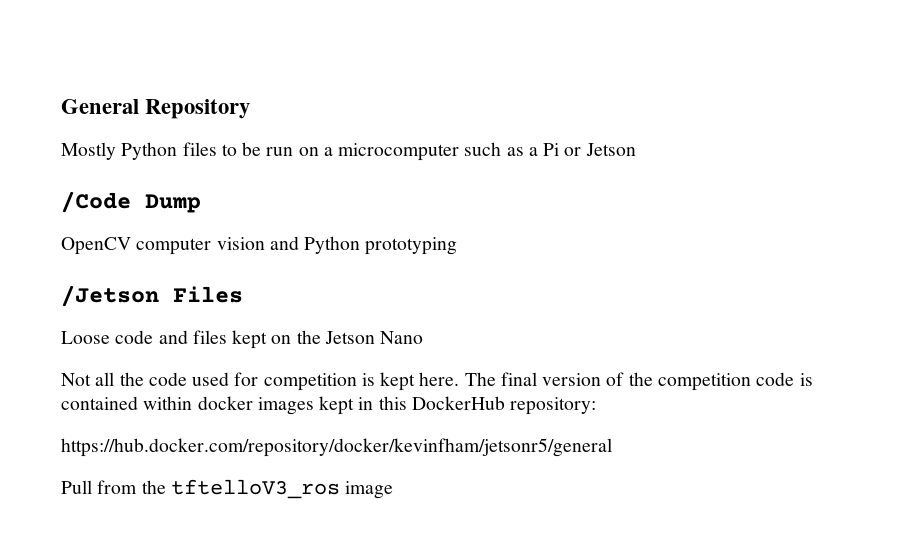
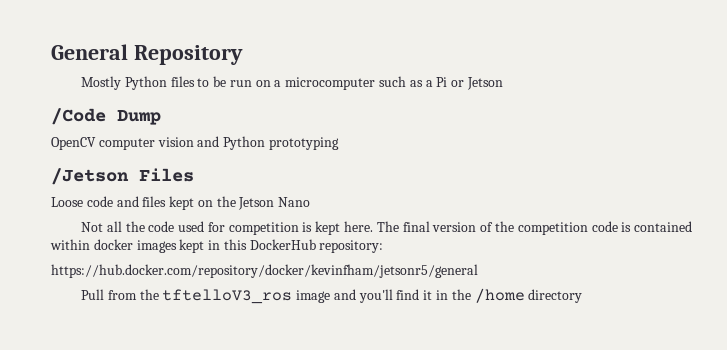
(394, 490) none -> [333,288,583,303] and you'll find it in the /home directory

